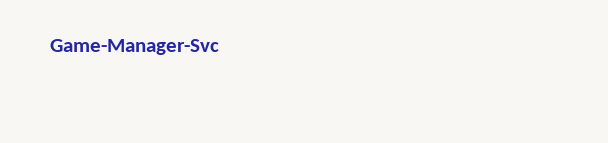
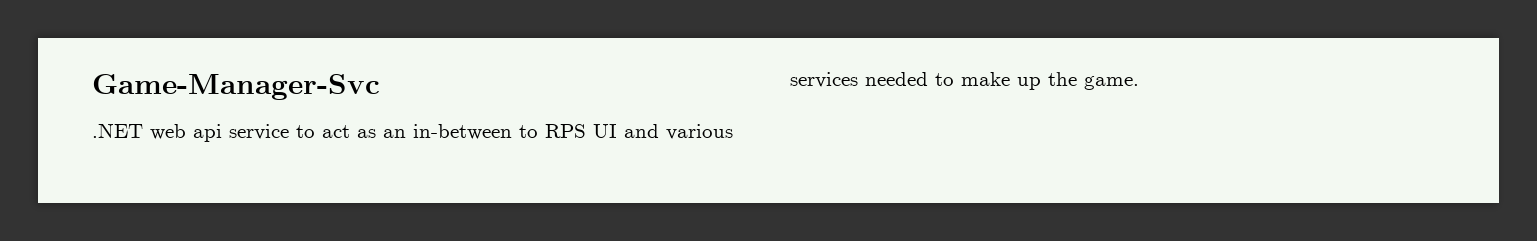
(219, 47) none -> [92,123,733,142] [790,72,1139,90] // .NET web api service to act as an in-between to RPS UI and various services needed to make up the game.

